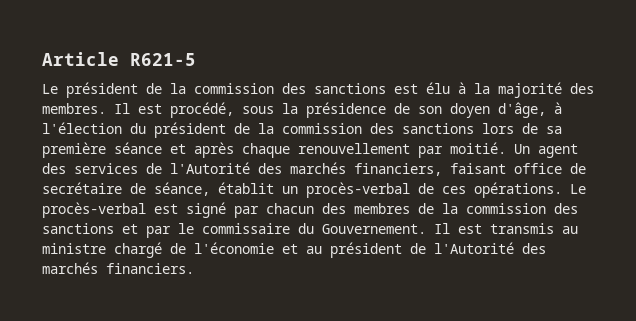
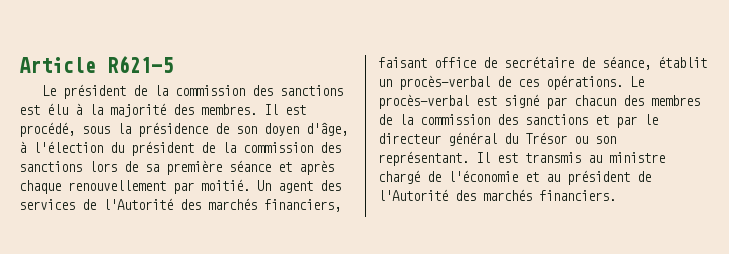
[202,223,426,234] commissaire du Gouvernement. -> [378,132,616,146] [378,151,469,166] directeur général du Trésor ou son représentant.

